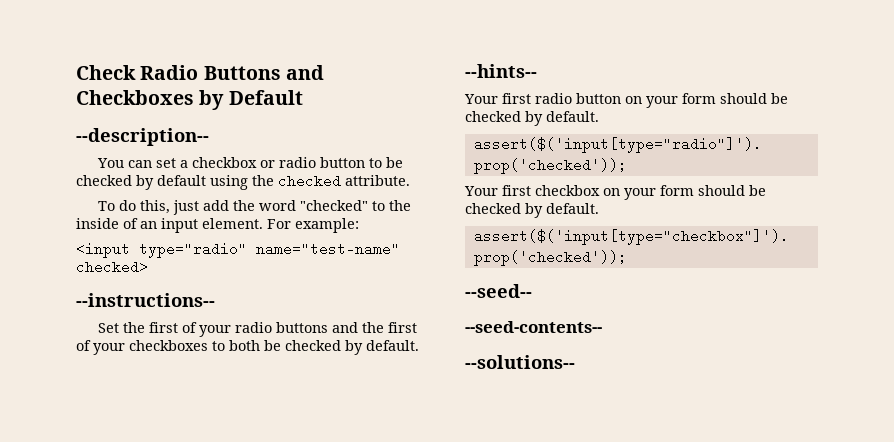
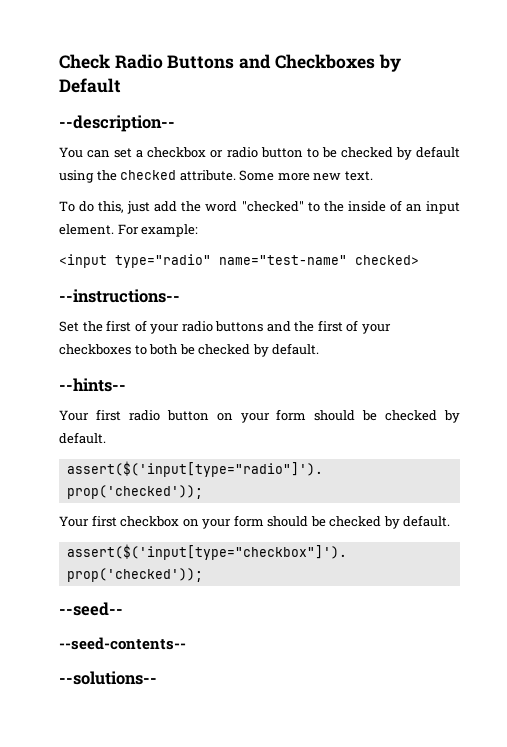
(410, 180) none -> [239,170,373,181] Some more new text.

